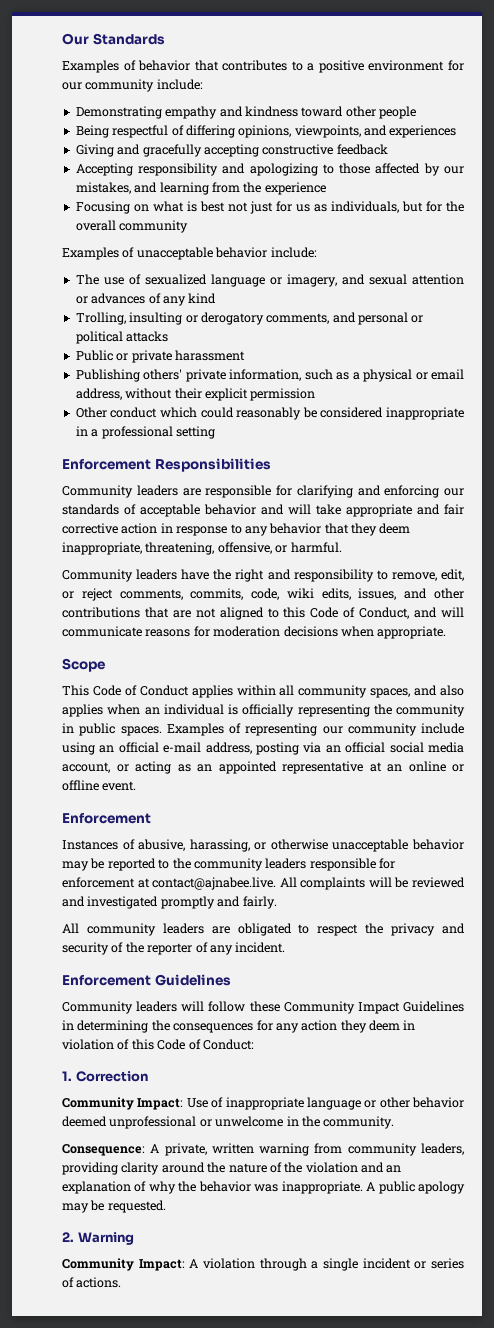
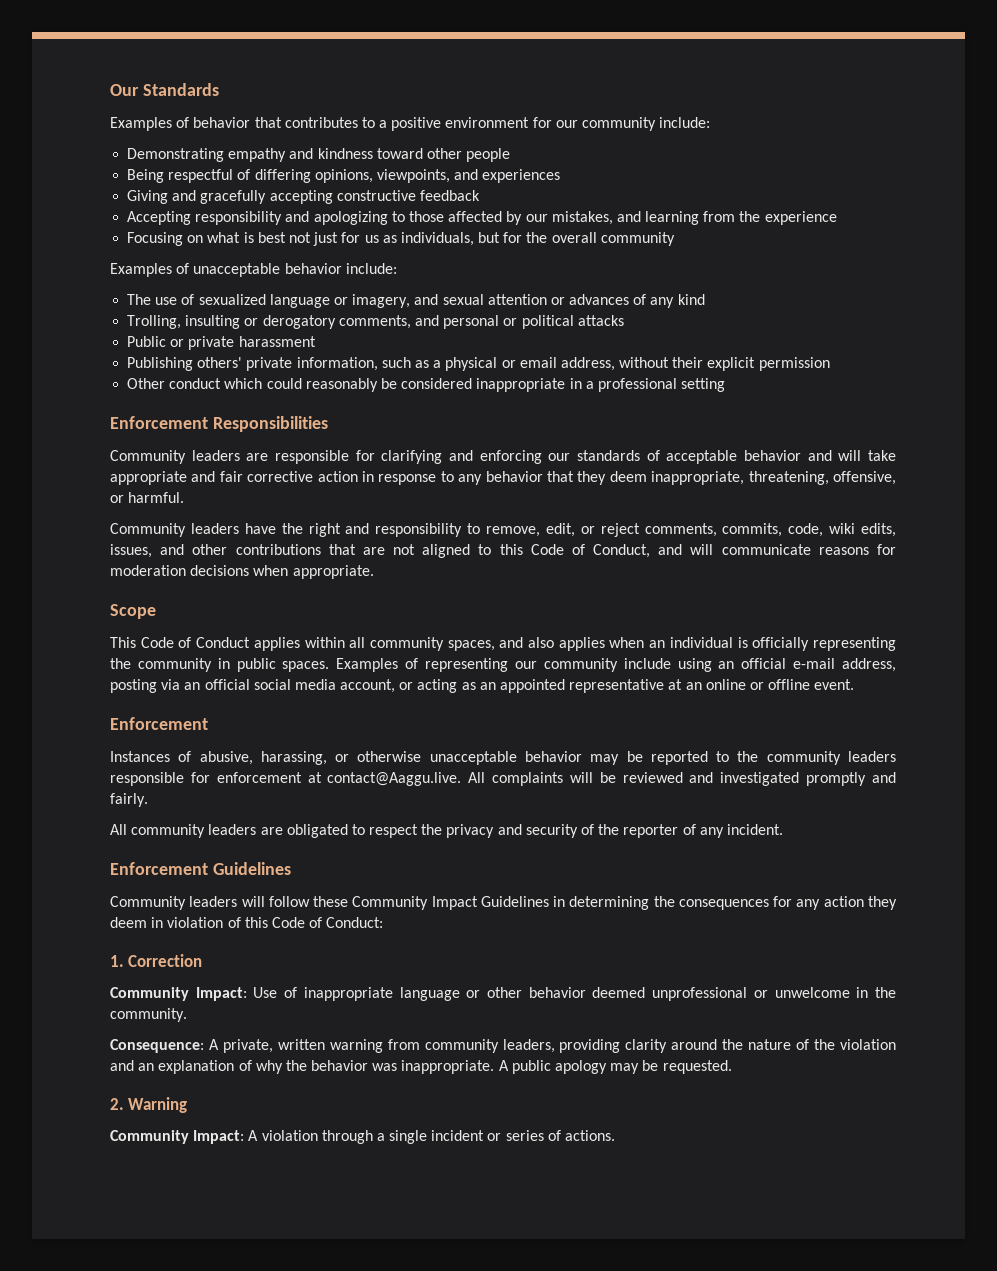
[152,877,277,890] contact@ajnabee.live. -> [327,772,462,786] contact@Aaggu.live.

